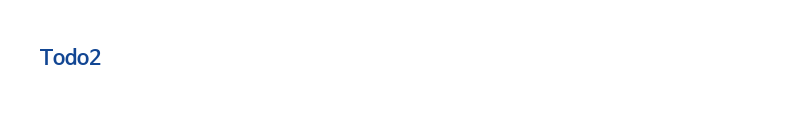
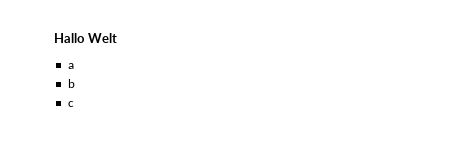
[40,48,101,65] Todo2 -> [54,33,117,43] [67,63,74,69] [67,79,75,88] [67,101,74,107] Hallo Welt // a // b // c

